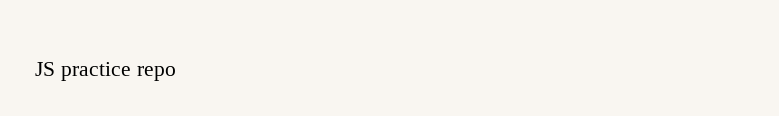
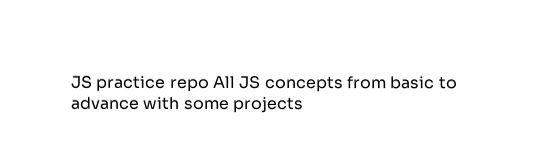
(176, 73) none -> [211,75,457,93] [70,96,303,114] All JS concepts from basic to advance with some projects

